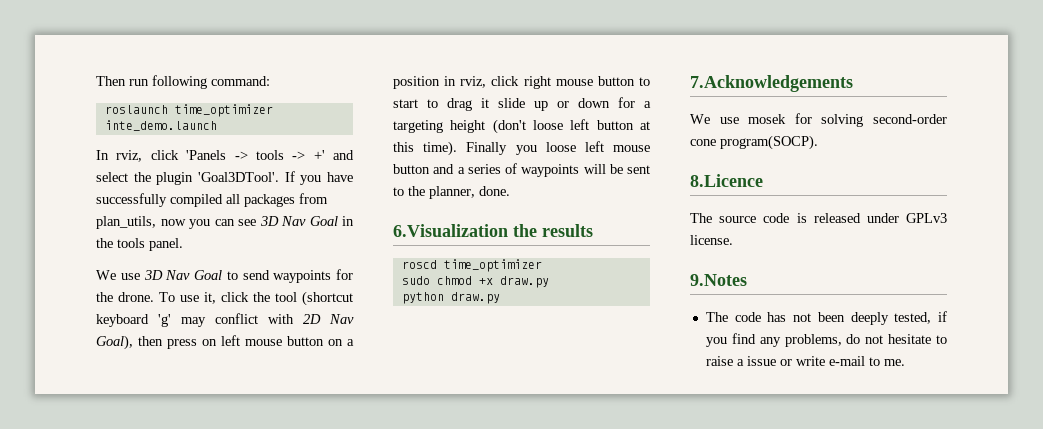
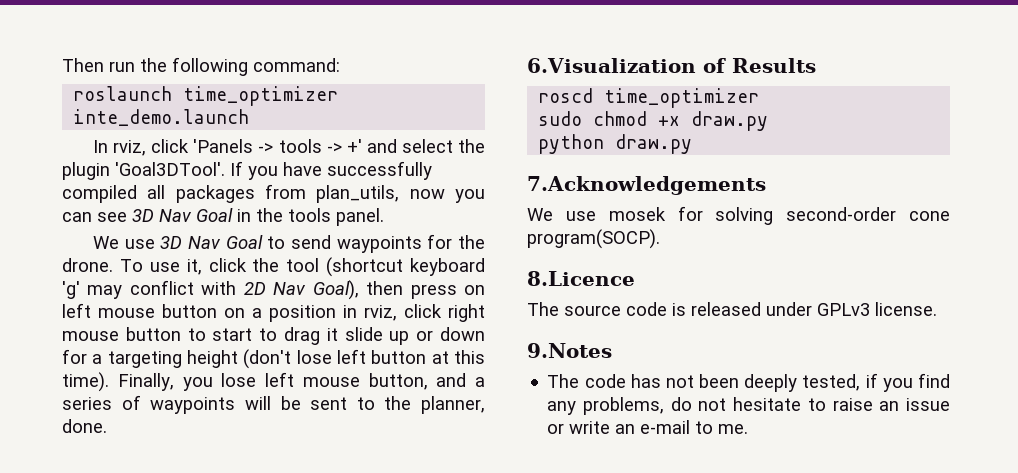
(149, 82) none -> [140,58,167,72] the
[533,120,563,130] loose -> [296,350,332,364] lose
[466,141,650,155] [393,164,430,174] Finally you loose left mouse button -> [117,372,428,391] Finally, you lose left mouse button,
[513,224,593,237] the results -> [703,58,816,73] of Results
[736,359,744,366] a -> [879,401,900,411] an
(825, 361) none -> [615,424,636,434] an

